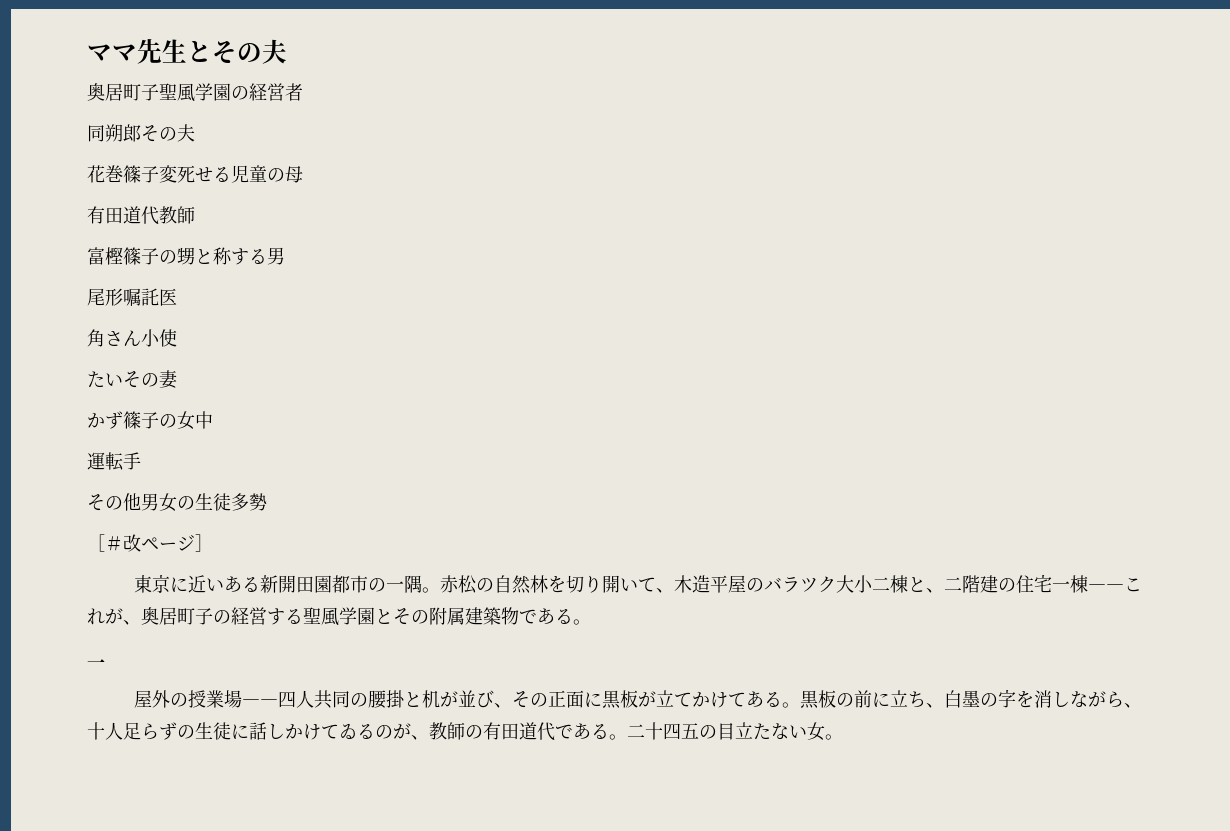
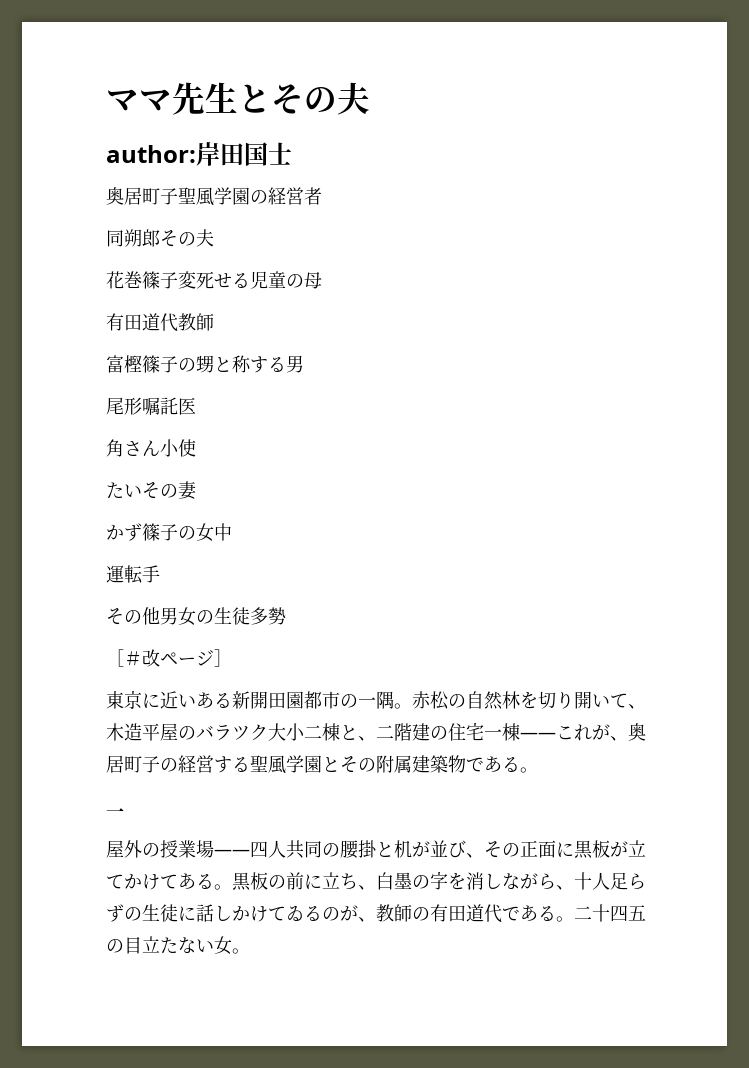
(287, 51) none -> [106,142,292,166] // author:岸田国士

